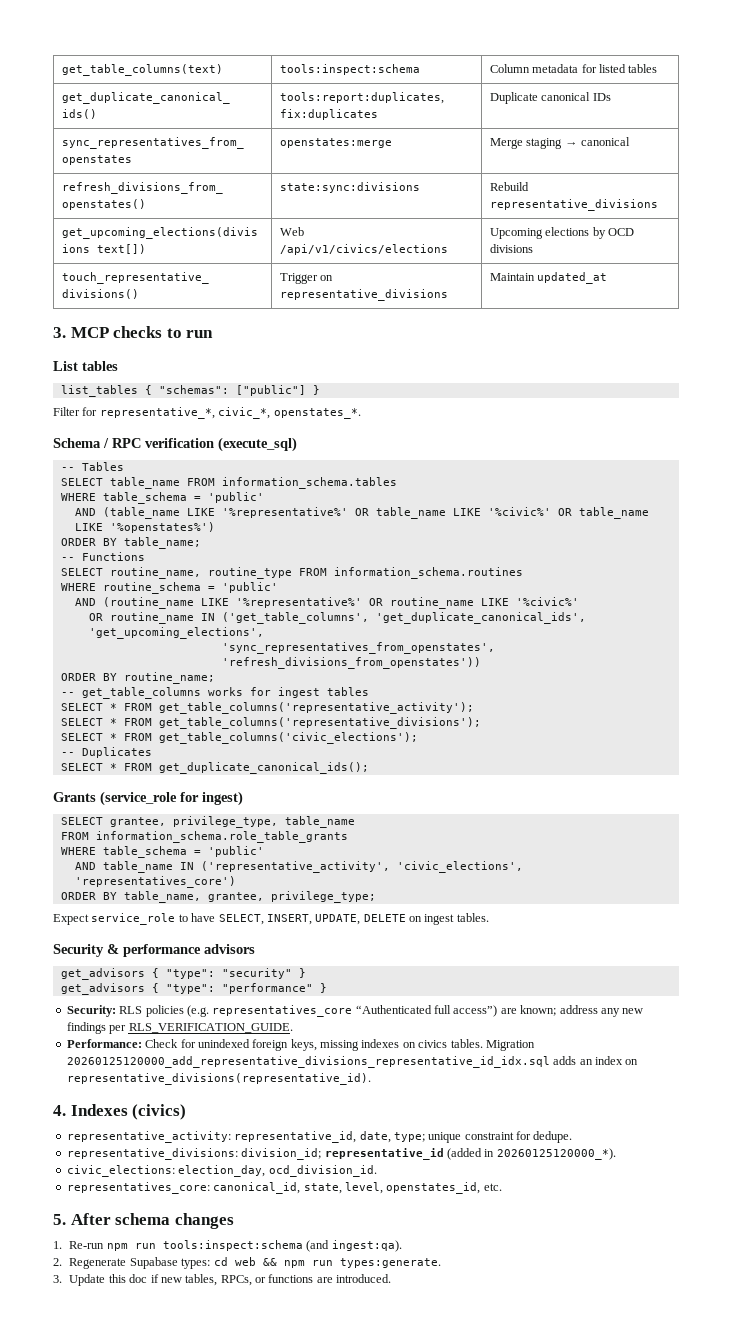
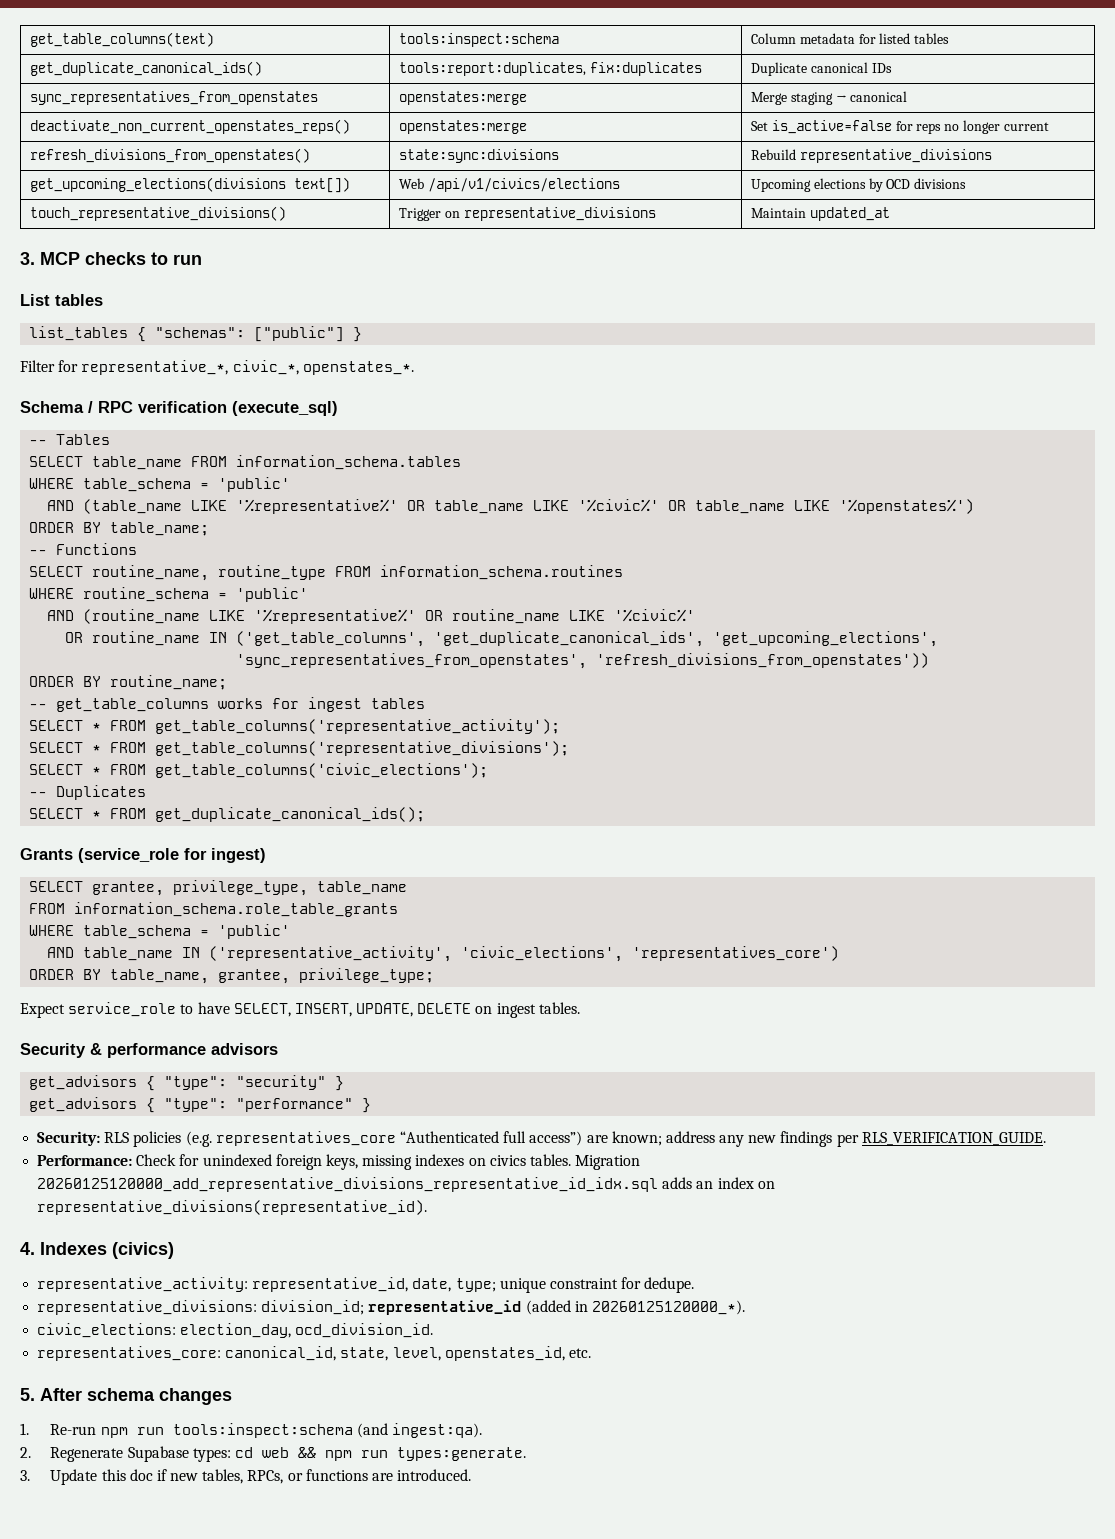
(630, 141) none -> [30,119,351,134] [399,120,528,134] [751,120,1049,134] // deactivate_non_current_openstates_reps() | openstates:merge | Set is_active=false for reps no longer current

